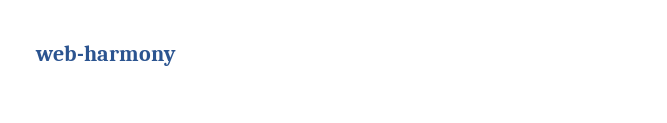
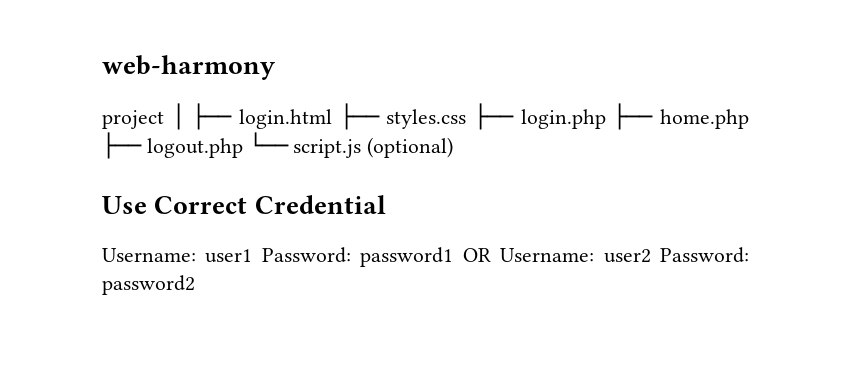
(176, 55) none -> [102,103,749,130] [102,132,454,159] [102,195,386,214] [102,247,750,267] [102,275,195,295] // project │ ├── login.html ├── styles.css ├── login.php ├── home.php ├── logout.php └── script.js (optional) // Use Correct Credential // Username: user1 Password: password1 OR Username: user2 Password: password2

